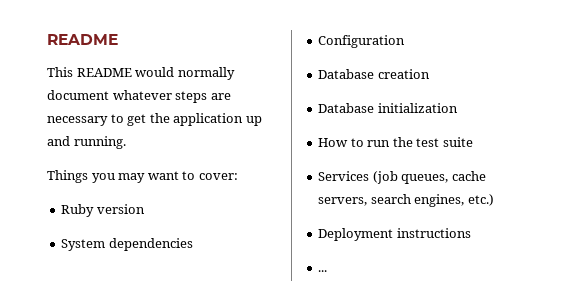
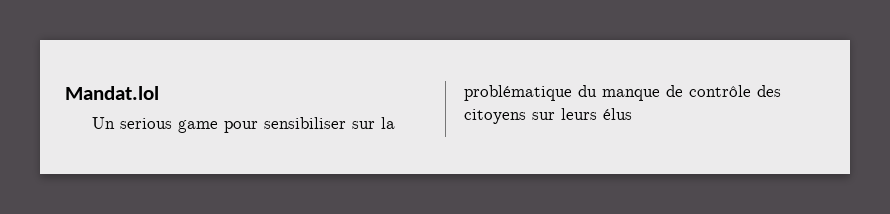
[47,34,118,45] [47,67,235,80] [47,90,231,103] [47,113,262,126] [47,136,126,149] [47,170,238,183] [61,204,145,217] [61,238,193,251] [318,35,406,48] [318,69,430,79] [318,103,458,113] [318,137,473,147] [318,171,486,184] [318,194,494,207] [318,228,471,241] [318,270,328,272] README // This README would normally document whatever steps are necessary to get the application up and running. // Things you may want to cover: // Ruby version // System dependencies // Configuration // Database creation // Database initialization // How to run the test suite // Services (job queues, cache servers, search engines, etc.) // Deployment instructions // ... -> [65,86,159,100] [91,117,395,133] [464,85,781,101] [464,108,632,124] Mandat.lol // Un serious game pour sensibiliser sur la problématique du manque de contrôle des citoyens sur leurs élus

